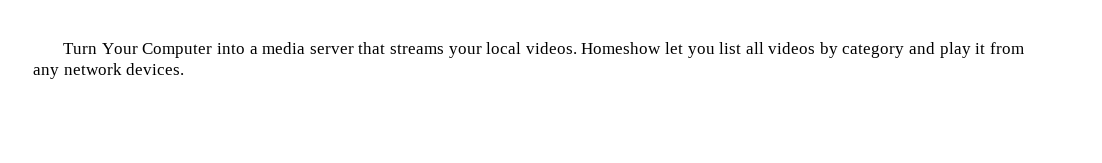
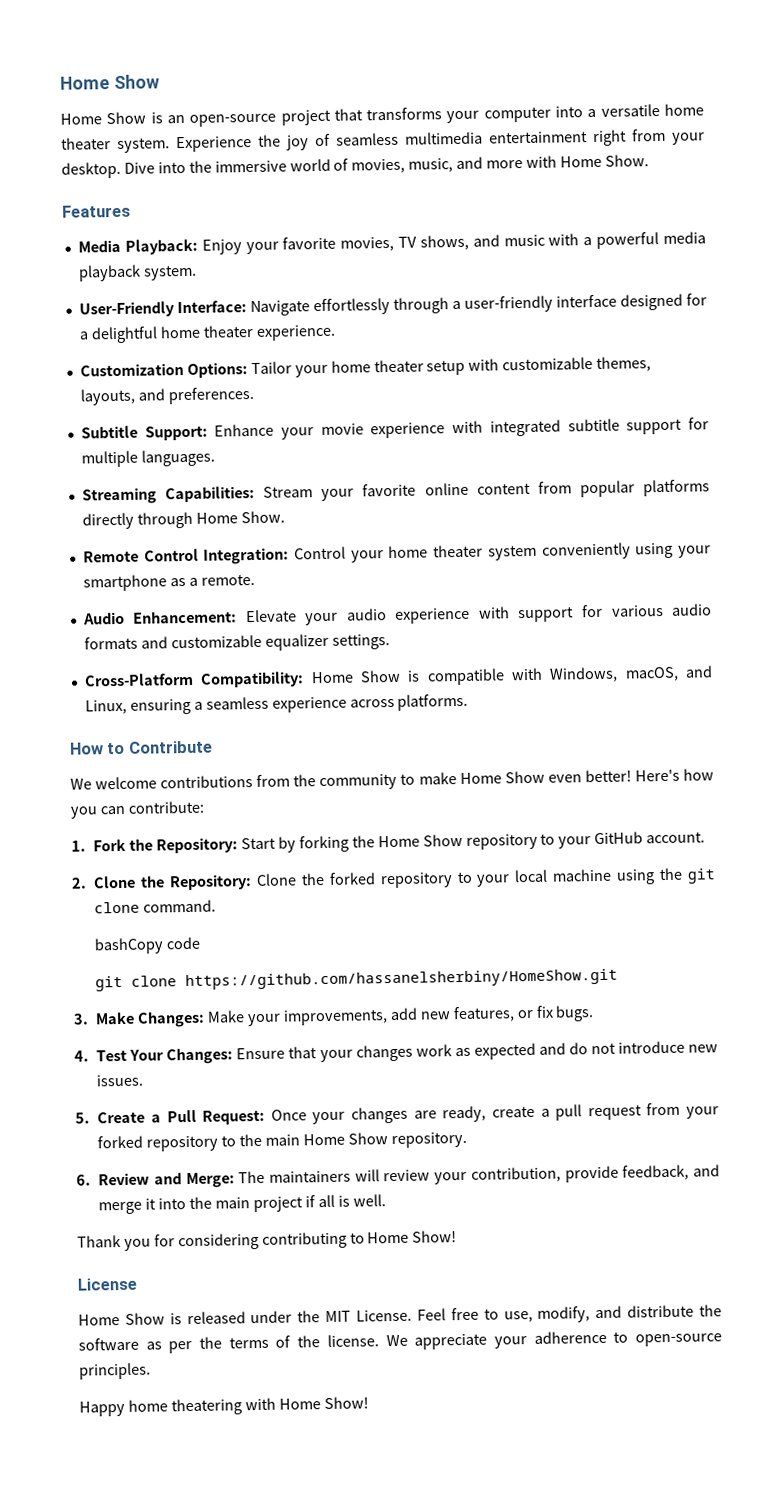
[63,42,1024,58] [33,63,185,79] Turn Your Computer into a media server that streams your local videos. Homeshow let you list all videos by category and play it from any network devices. -> [60,74,160,90] [60,103,704,127] [61,128,705,153] [61,154,649,179] [62,204,131,218] [77,231,707,255] [77,264,197,282] [78,293,707,318] [78,324,336,344] [79,356,652,378] [79,386,254,406] [80,417,709,441] [80,449,215,468] [81,479,710,505] [81,510,285,530] [82,542,711,565] [82,573,255,592] [82,603,712,626] [83,633,390,651] [83,665,713,688] [84,693,469,715] [69,740,213,755] [70,768,715,791] [70,800,204,819] [71,831,706,854] [71,867,717,891] [94,899,217,914] [94,936,201,955] [95,968,619,992] [73,1005,595,1028] [74,1040,718,1065] [96,1074,144,1087] [75,1102,720,1125] [97,1131,467,1152] [76,1164,720,1189] [98,1194,386,1215] [77,1230,458,1251] [77,1277,137,1291] [78,1304,723,1326] [78,1330,722,1354] [79,1362,151,1380] [79,1396,369,1417] Home Show // Home Show is an open-source project that transforms your computer into a versatile home theater system. Experience the joy of seamless multimedia entertainment right from your desktop. Dive into the immersive world of movies, music, and more with Home Show. // Features // Media Playback: Enjoy your favorite movies, TV shows, and music with a powerful media playback system. // User-Friendly Interface: Navigate effortlessly through a user-friendly interface designed for a delightful home theater experience. // Customization Options: Tailor your home theater setup with customizable themes, layouts, and preferences. // Subtitle Support: Enhance your movie experience with integrated subtitle support for multiple languages. // Streaming Capabilities: Stream your favorite online content from popular platforms directly through Home Show. // Remote Control Integration: Control your home theater system conveniently using your smartphone as a remote. // Audio Enhancement: Elevate your audio experience with support for various audio formats and customizable equalizer settings. // Cross-Platform Compatibility: Home Show is compatible with Windows, macOS, and Linux, ensuring a seamless experience across platforms. // How to Contribute // We welcome contributions from the community to make Home Show even better! Here's how you can contribute: // 1. Fork the Repository: Start by forking the Home Show repository to your GitHub account. // 2. Clone the Repository: Clone the forked repository to your local machine using the git clone command. // bashCopy code // git clone https://github.com/hassanelsherbiny/HomeShow.git // 3. Make Changes: Make your improvements, add new features, or fix bugs. // 4. Test Your Changes: Ensure that your changes work as expected and do not introduce new issues. // 5. Create a Pull Request: Once your changes are ready, create a pull request from your forked repository to the main Home Show repository. // 6. Review and Merge: The maintainers will review your contribution, provide feedback, and merge it into the main project if all is well. // Thank you for considering contributing to Home Show! // License // Home Show is released under the MIT License. Feel free to use, modify, and distribute the software as per the terms of the license. We appreciate your adherence to open-source principles. // Happy home theatering with Home Show!

